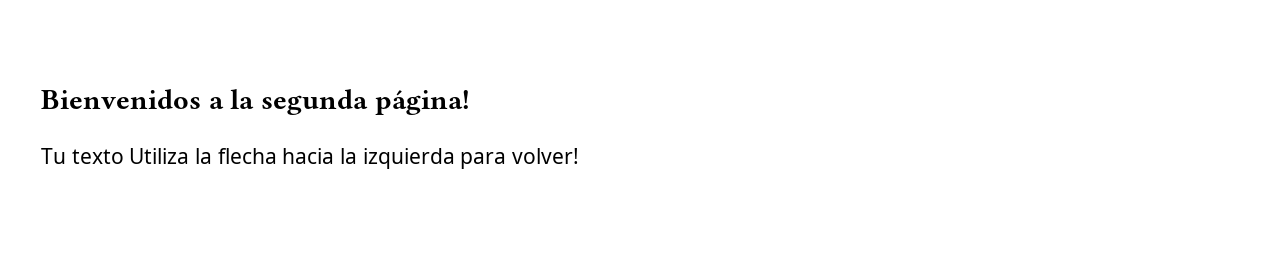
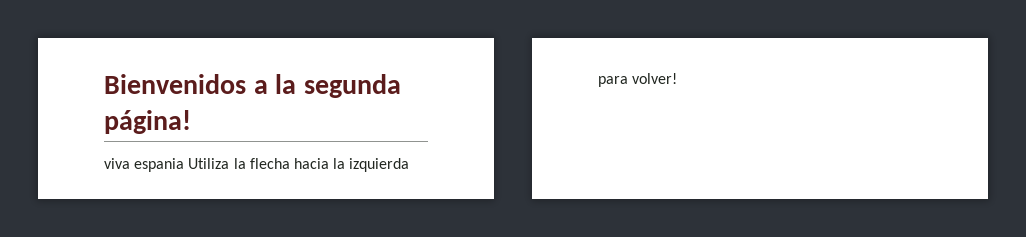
[41,148,124,164] Tu texto -> [104,158,185,172] viva espania

